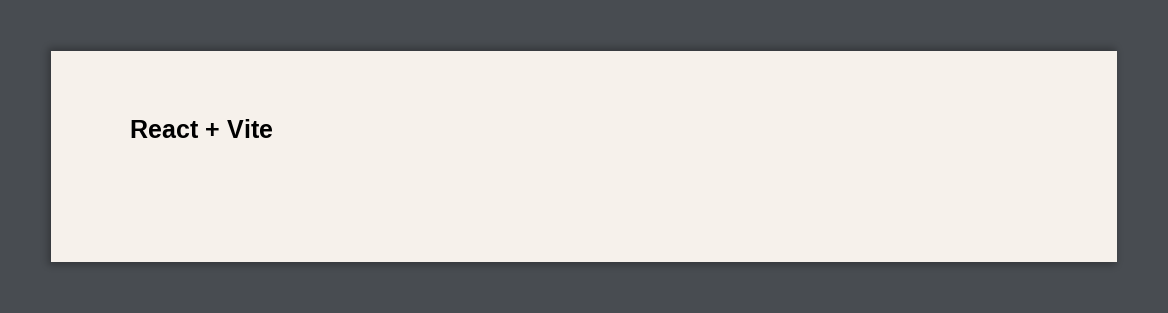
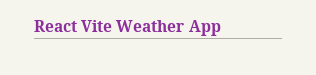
[205,119,273,138] + Vite -> [81,20,221,36] Vite Weather App

